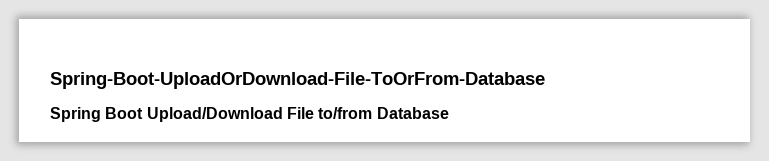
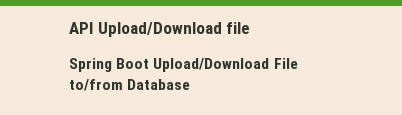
[50,72,545,89] Spring-Boot-UploadOrDownload-File-ToOrFrom-Database -> [69,22,251,37] API Upload/Download file

